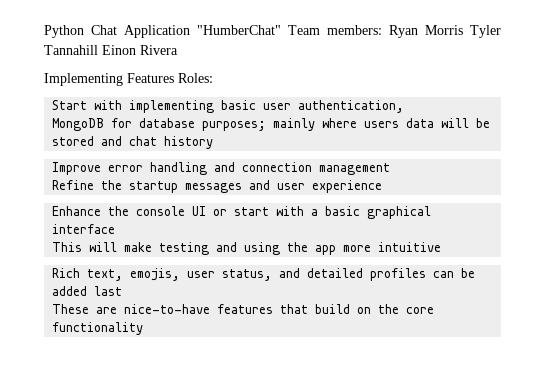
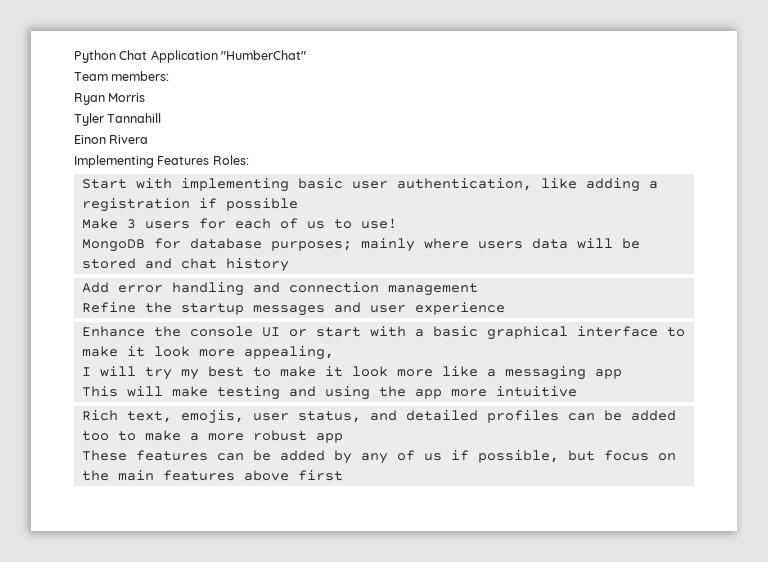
(281, 30) none -> (307, 55) //
(382, 30) none -> (170, 76) //
(463, 30) none -> (146, 97) //
(98, 50) none -> (162, 118) //
(405, 106) none -> [540,178,658,192] [81,198,298,212] [81,218,397,229] like adding a registration if possible // Make 3 users for each of us to use!
[52,162,102,175] Improve -> [81,282,109,293] Add
(116, 229) none -> [666,327,685,337] [81,346,334,360] [81,366,622,380] to make it look more appealing, // I will try my best to make it look more like a messaging app
[94,286,123,296] [52,304,435,314] [52,322,144,335] last // These are nice-to-have features that build on the core functionality -> [81,430,343,443] [81,450,676,464] [81,470,343,481] too to make a more robust app // These features can be added by any of us if possible, but focus on the main features above first

